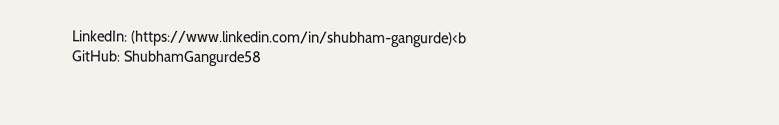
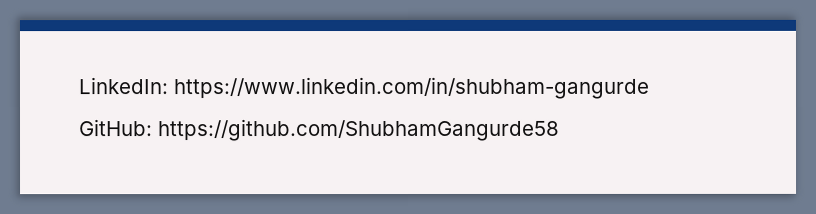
[130,30,467,48] (https://www.linkedin.com/in/shubham-gangurde)<b -> [173,76,649,100] https://www.linkedin.com/in/shubham-gangurde
[122,50,262,67] ShubhamGangurde58 -> [158,118,560,142] https://github.com/ShubhamGangurde58

